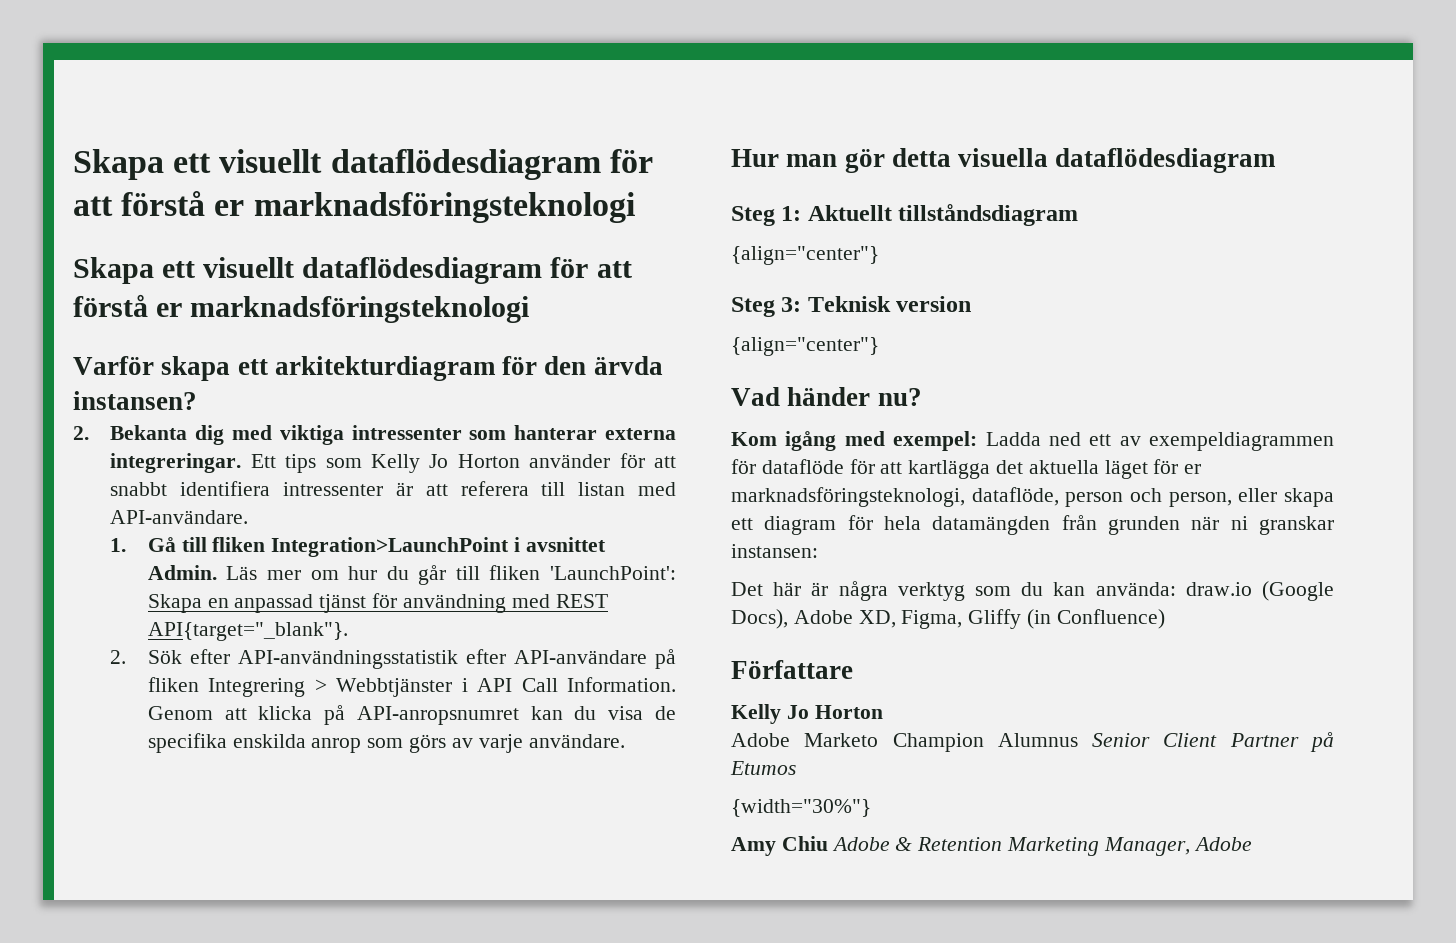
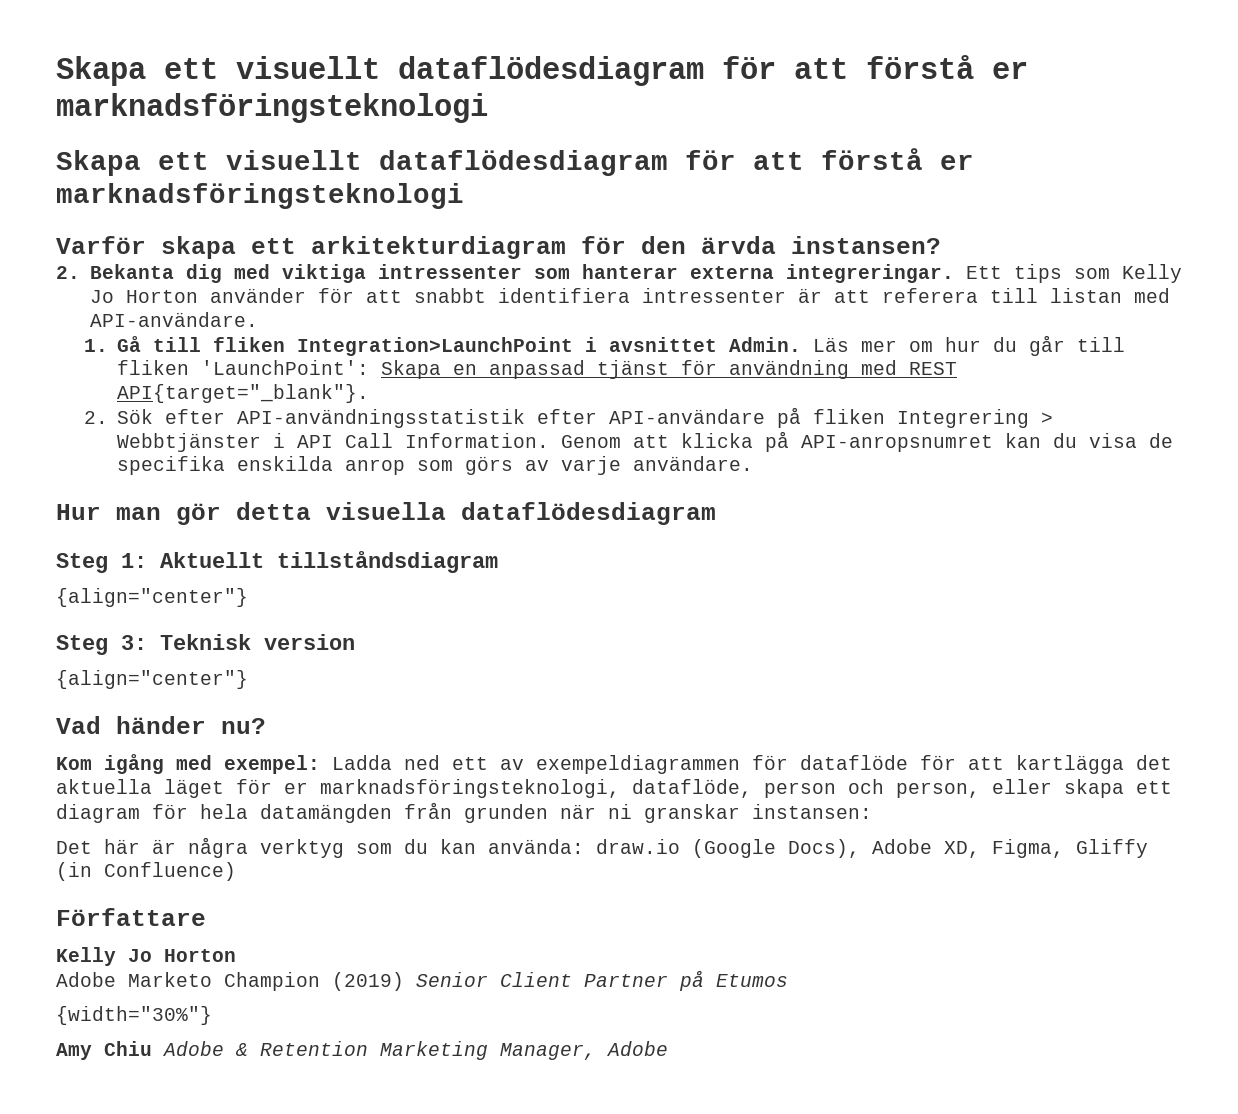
[997,733,1078,747] Alumnus -> [332,972,404,991] (2019)

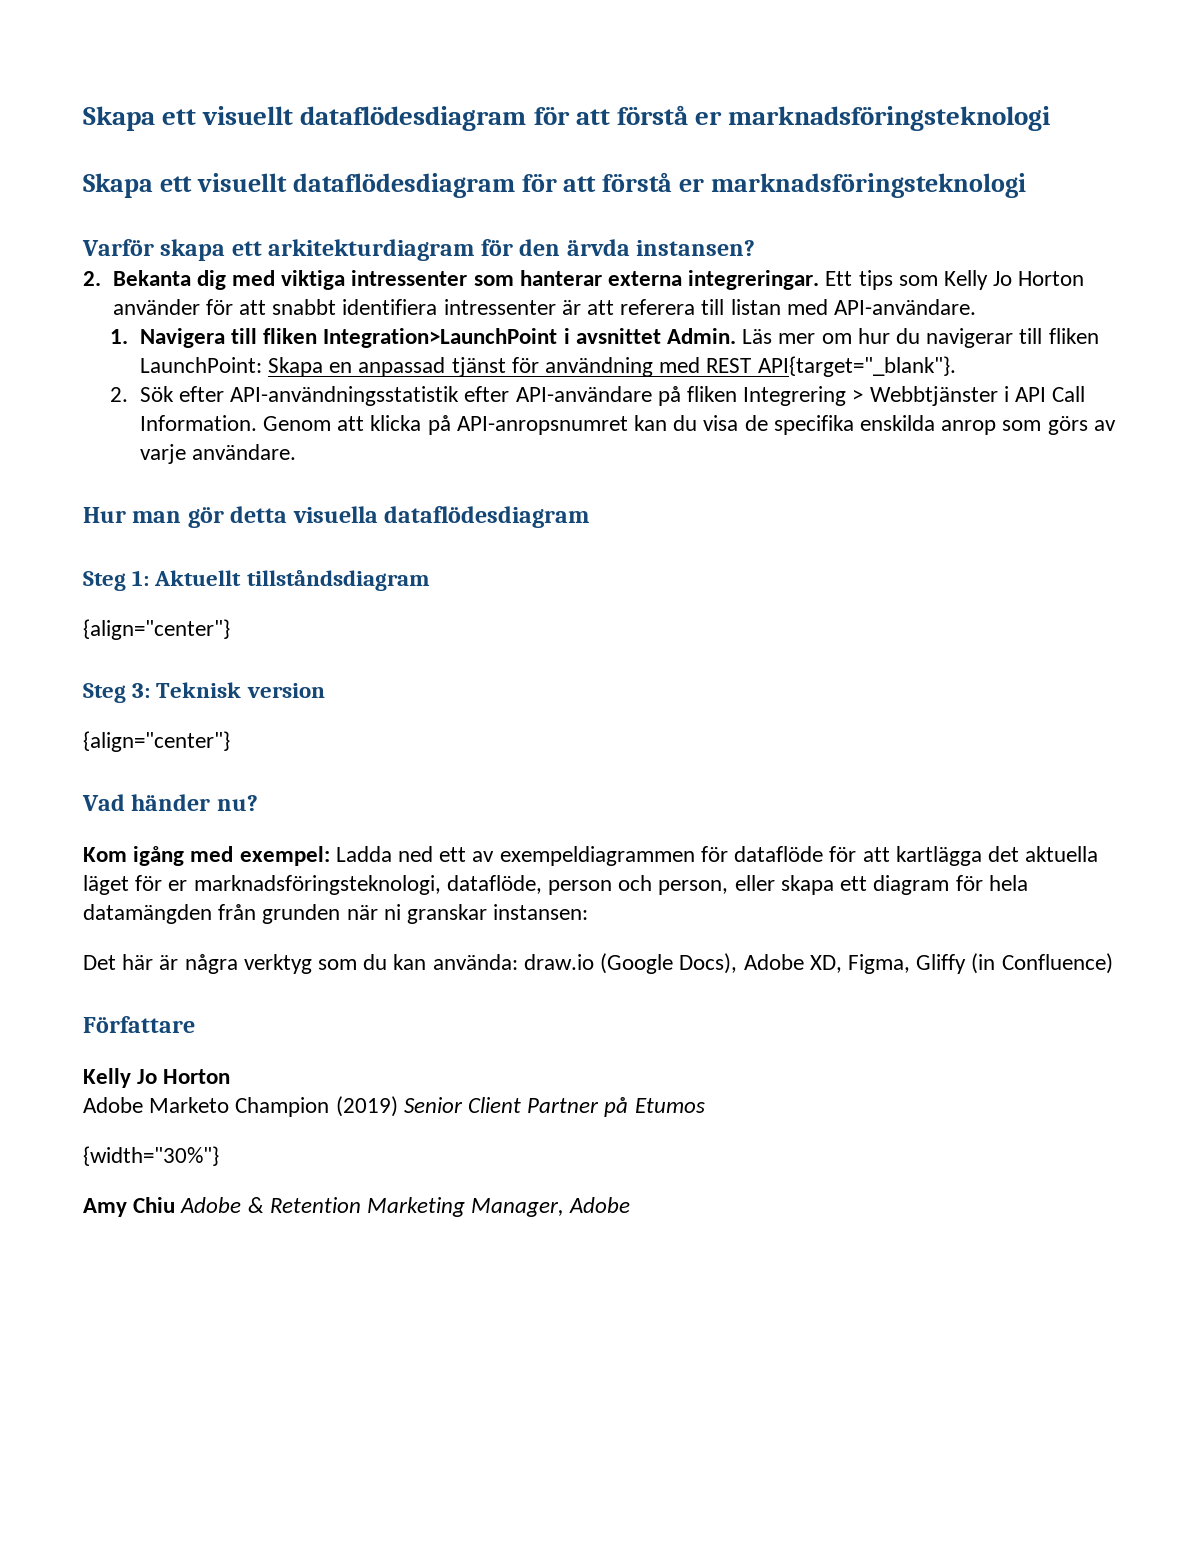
[117,336,142,352] Gå -> [139,328,225,348] Navigera
[1029,335,1126,356] [117,360,370,375] går till fliken 'LaunchPoint': -> [926,328,1099,348] [139,357,262,373] navigerar till fliken LaunchPoint:

